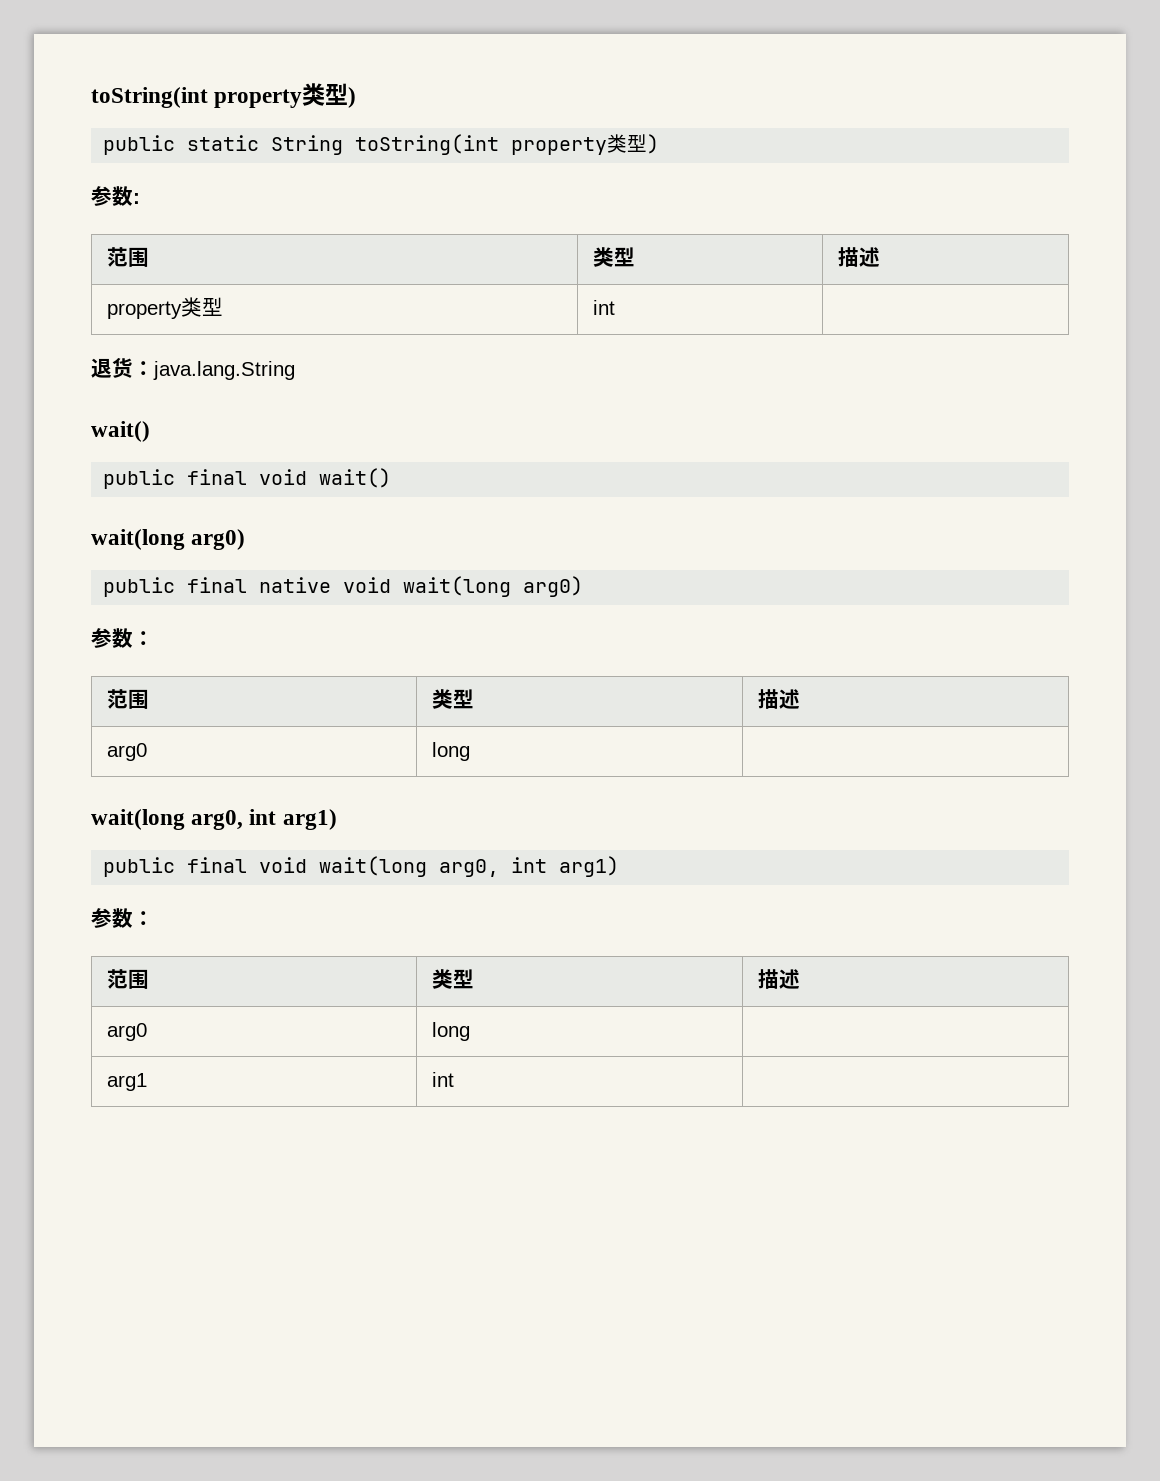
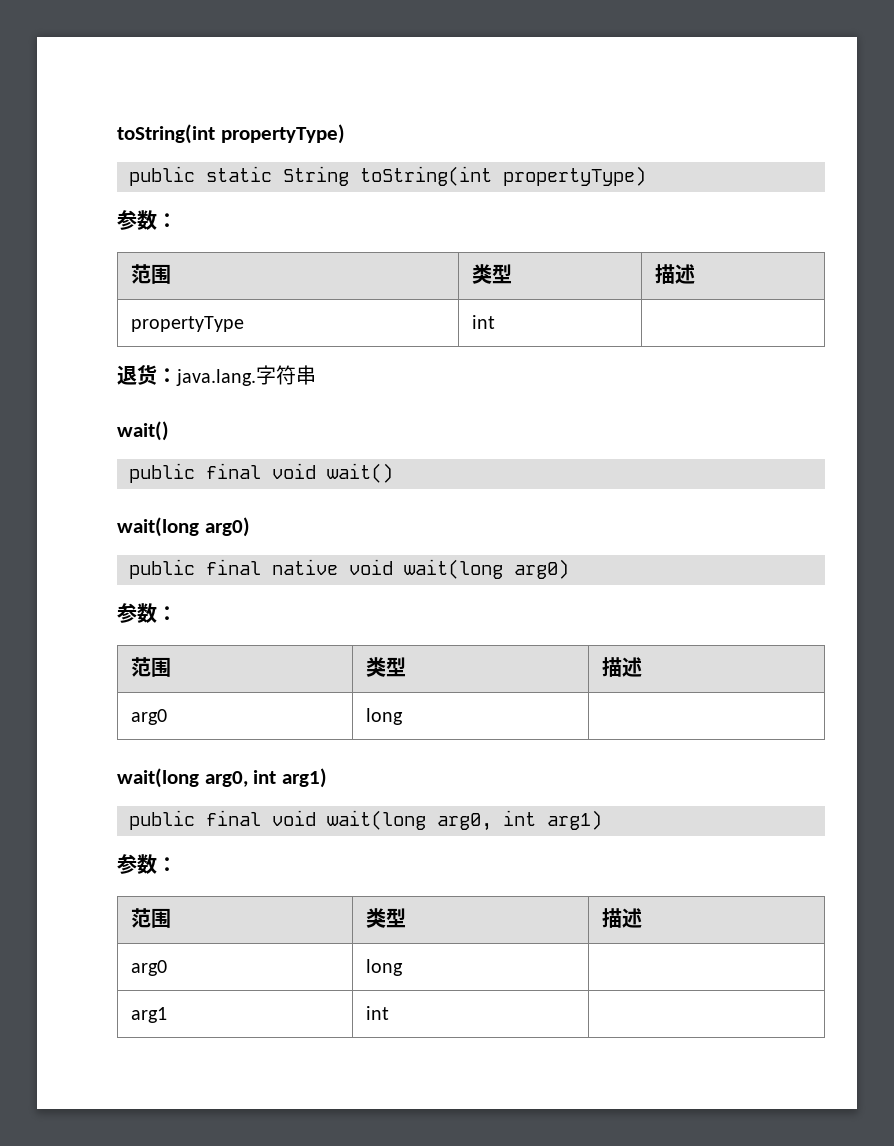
[91,83,357,108] toString(int property类型) -> [117,124,345,144] toString(int propertyType)
[511,134,660,155] [91,186,140,206] [107,247,150,267] [593,247,636,267] [838,247,881,267] [107,297,224,319] property类型) // 参数: // 范围 | 类型 | 描述 // property类型 -> [503,166,646,186] [117,210,177,230] [130,264,171,284] [471,264,512,284] [654,264,695,284] [130,316,244,332] propertyType) // 参数： // 范围 | 类型 | 描述 // propertyType
[153,361,295,380] java.lang.String -> [176,365,316,386] java.lang.字符串

